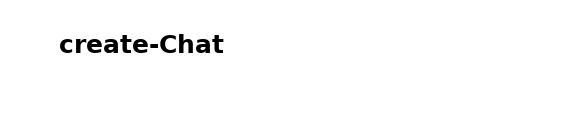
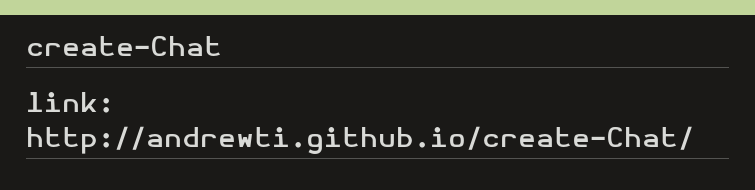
(224, 43) none -> [26,92,114,113] [26,126,694,154] // link: http://andrewti.github.io/create-Chat/

